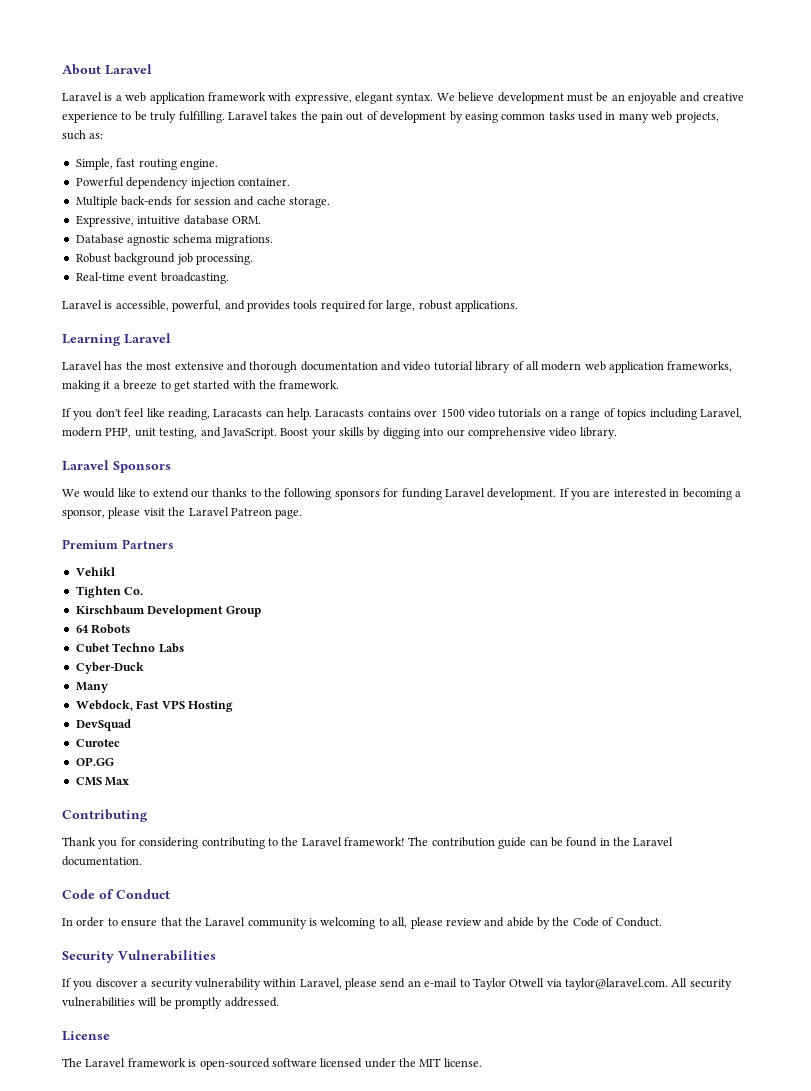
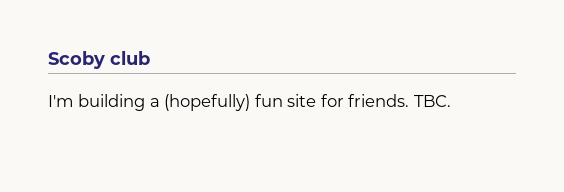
[62,64,152,75] [62,92,744,104] [62,111,719,123] [62,130,104,140] [75,158,218,170] [75,177,290,189] [75,196,330,208] [75,215,261,227] [75,234,273,246] [75,253,253,265] [75,272,229,284] [62,300,519,312] [62,333,171,346] [62,361,733,373] [62,380,340,392] [62,408,742,420] [62,427,617,439] [62,460,171,473] [62,488,741,500] [62,507,303,519] [62,539,174,549] [75,567,115,576] [75,586,144,598] [75,605,261,617] [75,624,131,634] [75,643,184,653] [75,662,144,674] [75,682,108,693] [75,700,233,712] [75,719,131,731] [75,739,120,747] [75,757,114,766] [75,777,130,786] [62,809,148,822] [62,837,674,849] [62,856,142,866] [62,889,170,899] [62,917,662,929] [62,950,216,963] [62,978,732,990] [62,997,279,1009] [62,1031,110,1041] [62,1058,482,1070] About Laravel // Laravel is a web application framework with expressive, elegant syntax. We believe development must be an enjoyable and creative experience to be truly fulfilling. Laravel takes the pain out of development by easing common tasks used in many web projects, such as: // Simple, fast routing engine. // Powerful dependency injection container. // Multiple back-ends for session and cache storage. // Expressive, intuitive database ORM. // Database agnostic schema migrations. // Robust background job processing. // Real-time event broadcasting. // Laravel is accessible, powerful, and provides tools required for large, robust applications. // Learning Laravel // Laravel has the most extensive and thorough documentation and video tutorial library of all modern web application frameworks, making it a breeze to get started with the framework. // If you don't feel like reading, Laracasts can help. Laracasts contains over 1500 video tutorials on a range of topics including Laravel, modern PHP, unit testing, and JavaScript. Boost your skills by digging into our comprehensive video library. // Laravel Sponsors // We would like to extend our thanks to the following sponsors for funding Laravel development. If you are interested in becoming a sponsor, please visit the Laravel Patreon page. // Premium Partners // Vehikl // Tighten Co. // Kirschbaum Development Group // 64 Robots // Cubet Techno Labs // Cyber-Duck // Many // Webdock, Fast VPS Hosting // DevSquad // Curotec // OP.GG // CMS Max // Contributing // Thank you for considering contributing to the Laravel framework! The contribution guide can be found in the Laravel documentation. // Code of Conduct // In order to ensure that the Laravel community is welcoming to all, please review and abide by the Code of Conduct. // Security Vulnerabilities // If you discover a security vulnerability within Laravel, please send an e-mail to Taylor Otwell via taylor@laravel.com. All security vulnerabilities will be promptly addressed. // License // The Laravel framework is open-sourced software licensed under the MIT license. -> [48,51,150,69] [48,94,451,111] Scoby club // I'm building a (hopefully) fun site for friends. TBC.

